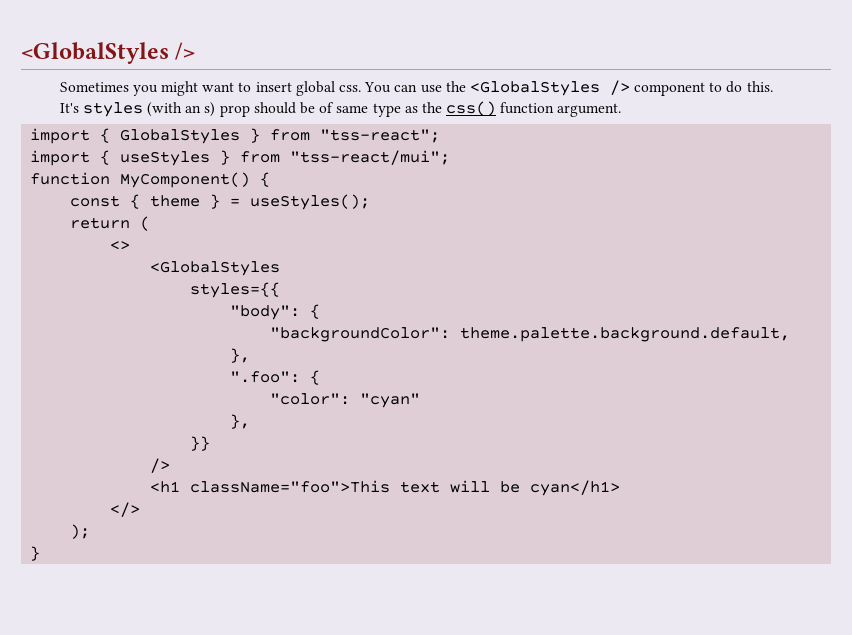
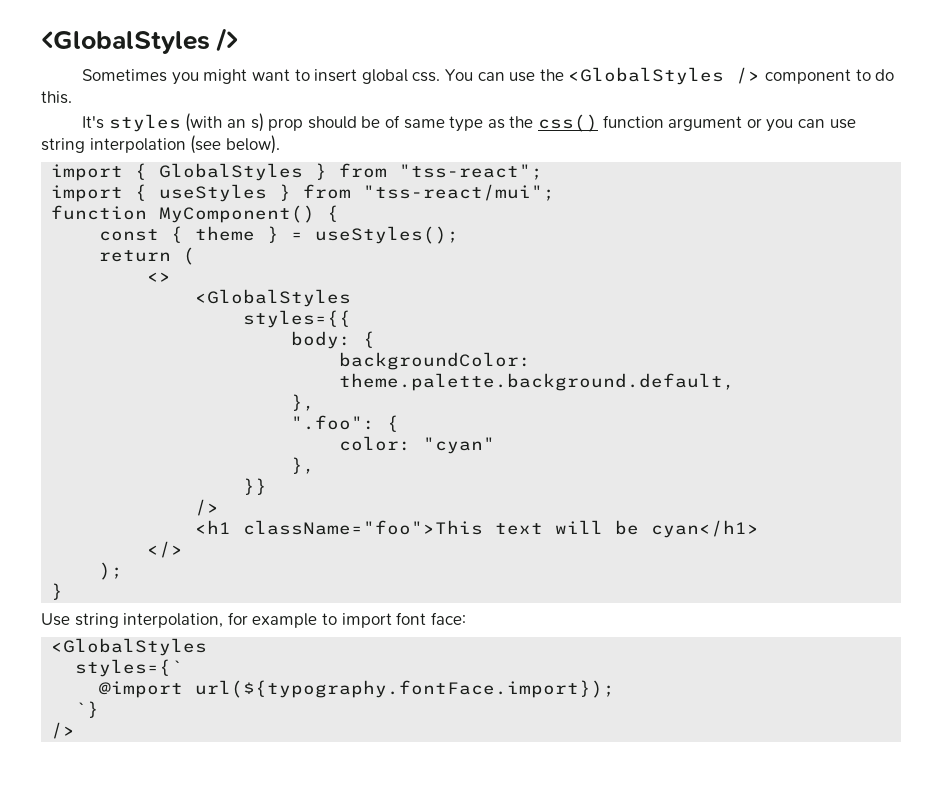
[557,103,622,117] argument. -> [668,116,856,132] [41,135,280,154] argument or you can use string interpolation (see below).
[230,304,321,320] [270,327,451,342] "body": { // "backgroundColor": -> [291,331,376,349] [339,352,532,370] body: { // backgroundColor:
[270,393,351,405] "color": -> [339,436,412,451] color:
(41, 553) none -> [41,612,466,628] [51,638,208,656] [75,659,184,677] [99,680,616,698] [75,701,100,718] [51,722,76,739] // Use string interpolation, for example to import font face: // <GlobalStyles // styles={` // @import url(${typography.fontFace.import}); // `} // />

